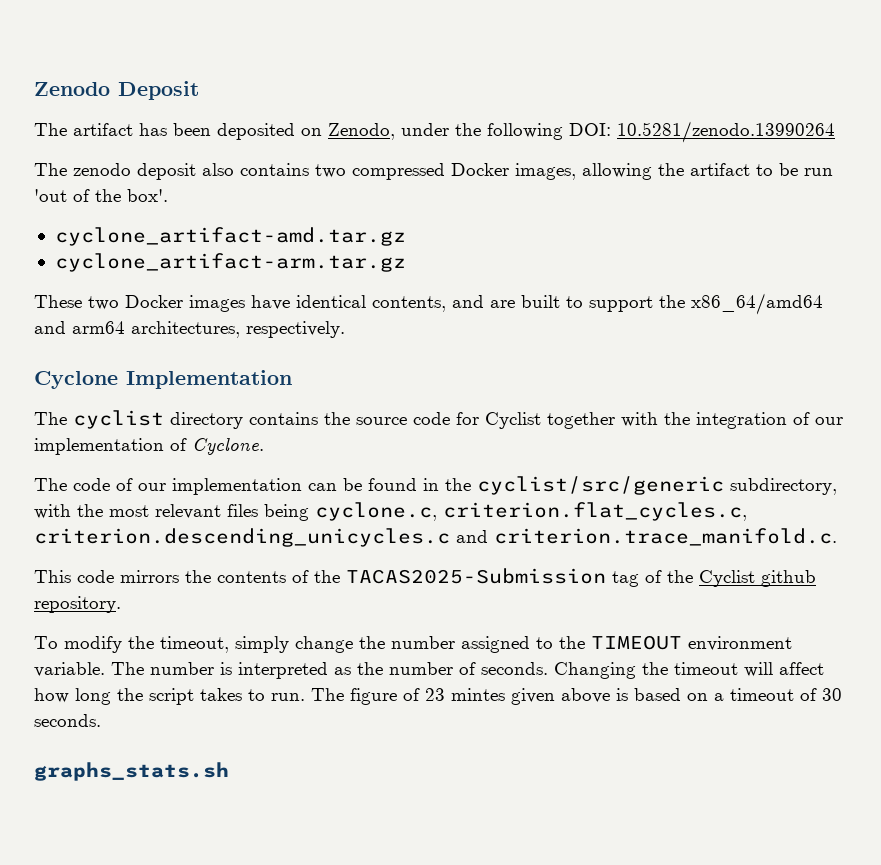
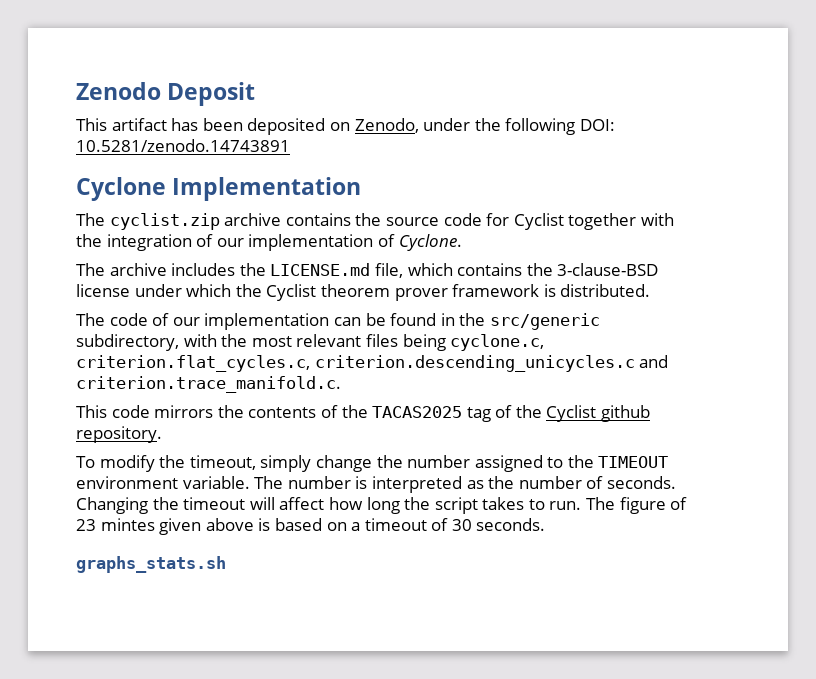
[34,123,67,136] The -> [76,118,107,131] This
[617,121,835,143] [34,163,833,180] [34,189,168,202] [54,227,406,246] [54,253,406,272] [34,293,823,315] [34,321,345,338] 10.5281/zenodo.13990264 // The zenodo deposit also contains two compressed Docker images, allowing the artifact to be run 'out of the box'. // cyclone_artifact-amd.tar.gz // cyclone_artifact-arm.tar.gz // These two Docker images have identical contents, and are built to support the x86_64/amd64 and arm64 architectures, respectively. -> [76,139,290,152] 10.5281/zenodo.14743891
[73,410,243,429] cyclist directory -> [109,213,282,230] cyclist.zip archive
(264, 446) none -> [76,263,659,278] [76,284,651,301] // The archive includes the LICENSE.md file, which contains the 3-clause-BSD license under which the Cyclist theorem prover framework is distributed.
[477,476,724,495] cyclist/src/generic -> [489,313,600,330] src/generic
[346,568,606,584] TACAS2025-Submission -> [372,406,463,418] TACAS2025

